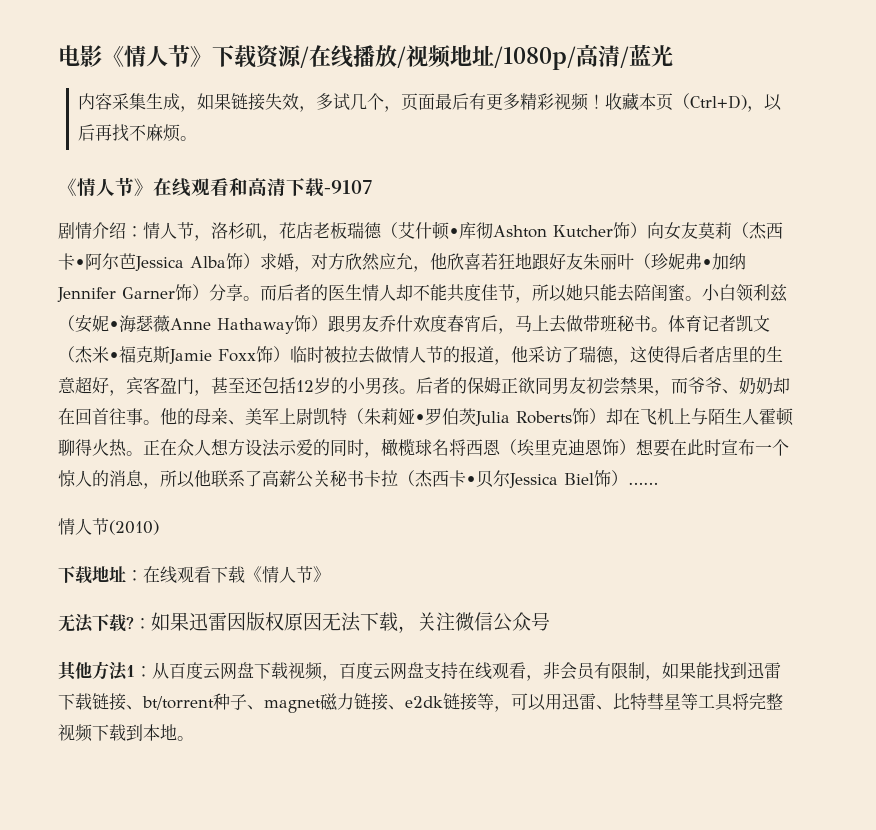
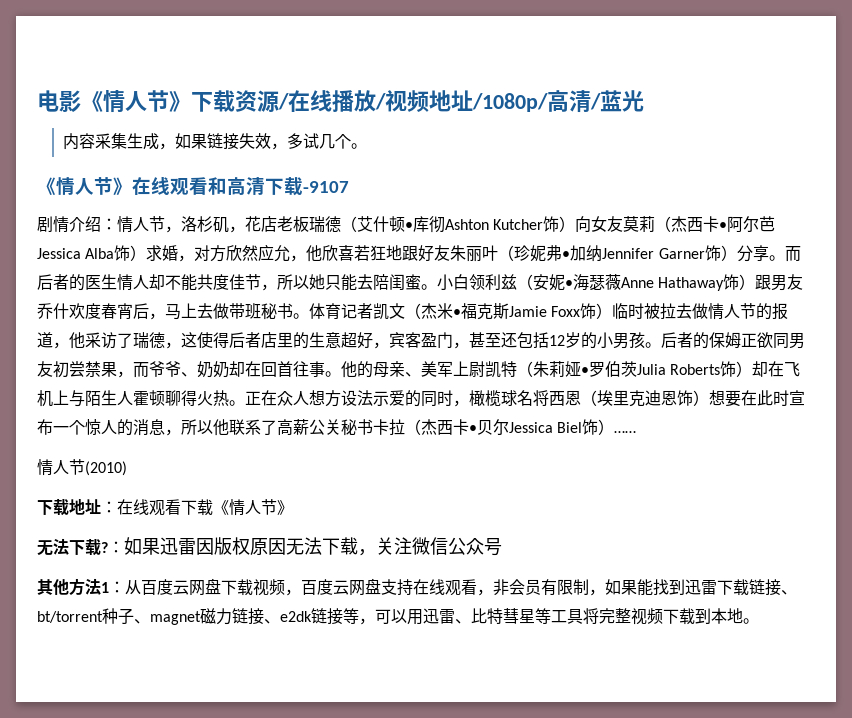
[384,93,783,112] [78,124,181,142] ，页面最后有更多精彩视频！收藏本页（Ctrl+D)，以后再找不麻烦 -> (351, 141) none

